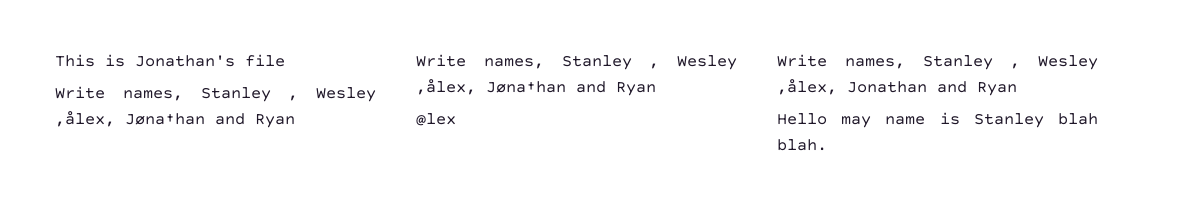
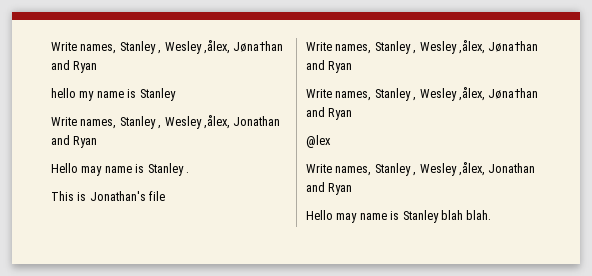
(55, 60) none -> [51,40,284,54] [51,60,98,73] [51,88,176,101] [51,115,281,129] [51,135,98,148] [51,163,189,176] Write names, Stanley , Wesley ,ålex, Jøna†han and Ryan // hello my name is Stanley // Write names, Stanley , Wesley ,ålex, Jonathan and Ryan // Hello may name is Stanley . //

